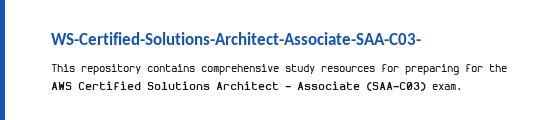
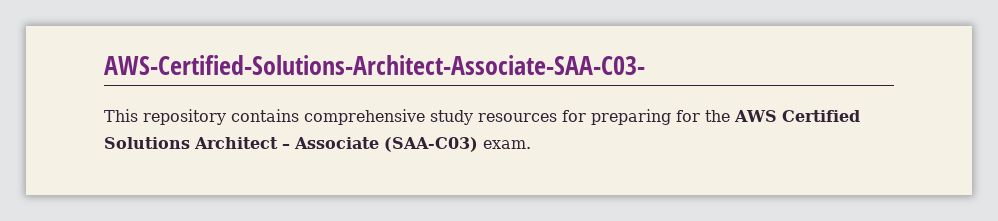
[51,32,421,45] WS-Certified-Solutions-Architect-Associate-SAA-C03- -> [104,55,645,75] AWS-Certified-Solutions-Architect-Associate-SAA-C03-

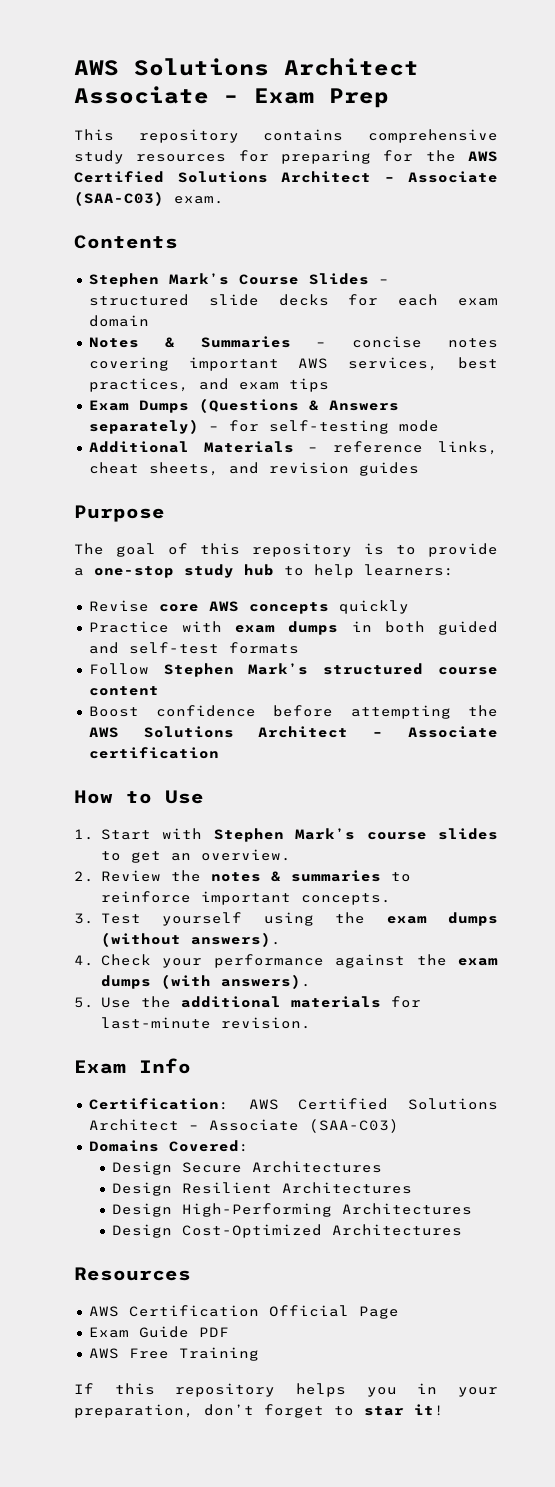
[104,55,645,75] AWS-Certified-Solutions-Architect-Associate-SAA-C03- -> [74,58,419,76] [74,86,389,108] AWS Solutions Architect Associate – Exam Prep
(531, 144) none -> [74,235,178,249] [88,273,389,287] [88,294,498,306] [88,315,149,327] [88,336,498,348] [88,357,498,371] [88,378,329,392] [88,398,399,413] [88,419,439,434] [88,441,498,455] [88,462,419,476] [74,505,165,522] [74,543,498,557] [74,564,454,578] [88,600,409,614] [88,621,498,635] [88,642,299,654] [88,663,498,677] [88,686,159,696] [88,705,498,719] [88,726,498,738] [88,747,219,759] [74,790,204,804] [74,828,498,842] [100,849,291,863] [74,870,411,882] [100,891,391,905] [74,912,498,926] [100,932,281,947] [74,954,498,968] [100,974,311,989] [74,996,421,1008] [100,1017,311,1029] [74,1058,191,1074] [88,1098,498,1110] [88,1119,399,1133] [88,1140,249,1152] [111,1161,382,1175] [111,1182,412,1196] [111,1203,472,1217] [111,1224,462,1238] [74,1267,191,1281] [88,1305,399,1319] [88,1326,229,1338] [88,1347,259,1361] [74,1383,499,1397] [74,1404,444,1418] // Contents // Stephen Mark’s Course Slides – structured slide decks for each exam domain // Notes & Summaries – concise notes covering important AWS services, best practices, and exam tips // Exam Dumps (Questions & Answers separately) – for self-testing mode // Additional Materials – reference links, cheat sheets, and revision guides // Purpose // The goal of this repository is to provide a one-stop study hub to help learners: // Revise core AWS concepts quickly // Practice with exam dumps in both guided and self-test formats // Follow Stephen Mark’s structured course content // Boost confidence before attempting the AWS Solutions Architect – Associate certification // How to Use // 1. Start with Stephen Mark’s course slides to get an overview. // 2. Review the notes & summaries to reinforce important concepts. // 3. Test yourself using the exam dumps (without answers). // 4. Check your performance against the exam dumps (with answers). // 5. Use the additional materials for last-minute revision. // Exam Info // Certification: AWS Certified Solutions Architect – Associate (SAA-C03) // Domains Covered: // Design Secure Architectures // Design Resilient Architectures // Design High-Performing Architectures // Design Cost-Optimized Architectures // Resources // AWS Certification Official Page // Exam Guide PDF // AWS Free Training // If this repository helps you in your preparation, don’t forget to star it!

